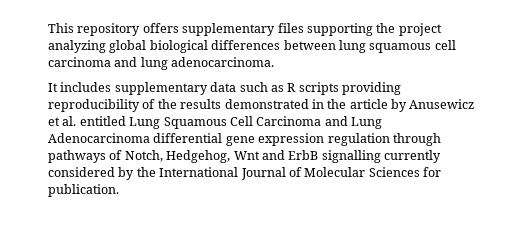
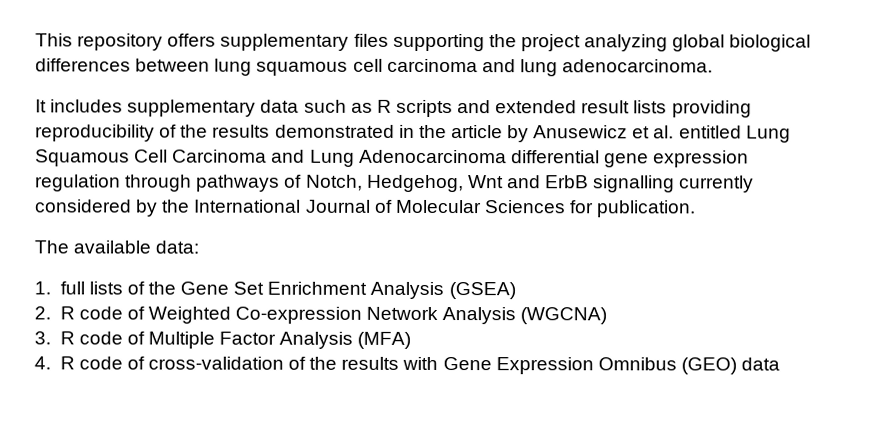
(339, 88) none -> [457,100,668,114] and extended result lists
(119, 190) none -> [34,240,200,254] [34,281,516,300] [34,306,608,325] [34,331,412,349] [34,356,781,375] // The available data: // 1. full lists of the Gene Set Enrichment Analysis (GSEA) // 2. R code of Weighted Co-expression Network Analysis (WGCNA) // 3. R code of Multiple Factor Analysis (MFA) // 4. R code of cross-validation of the results with Gene Expression Omnibus (GEO) data

